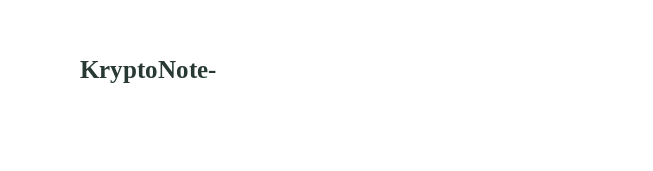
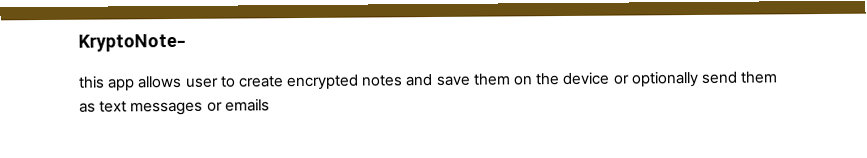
(216, 72) none -> [78,70,779,92] [79,98,270,116] // this app allows user to create encrypted notes and save them on the device or optionally send them as text messages or emails

